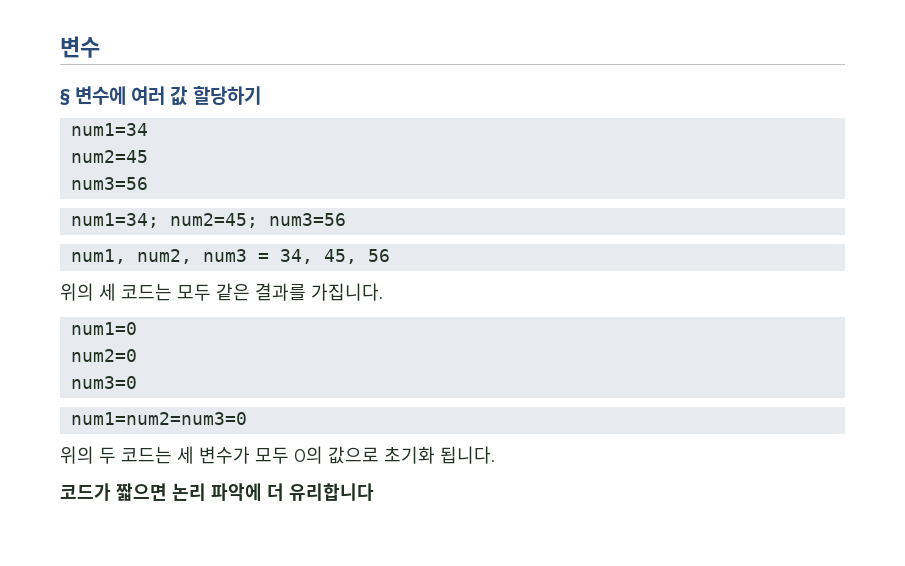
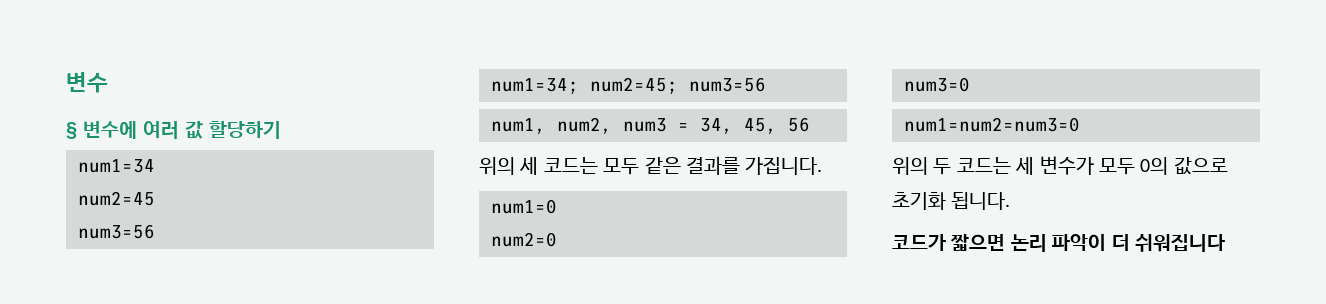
[211,483,374,501] 파악에 더 유리합니다 -> [1052,234,1225,252] 파악이 더 쉬워집니다

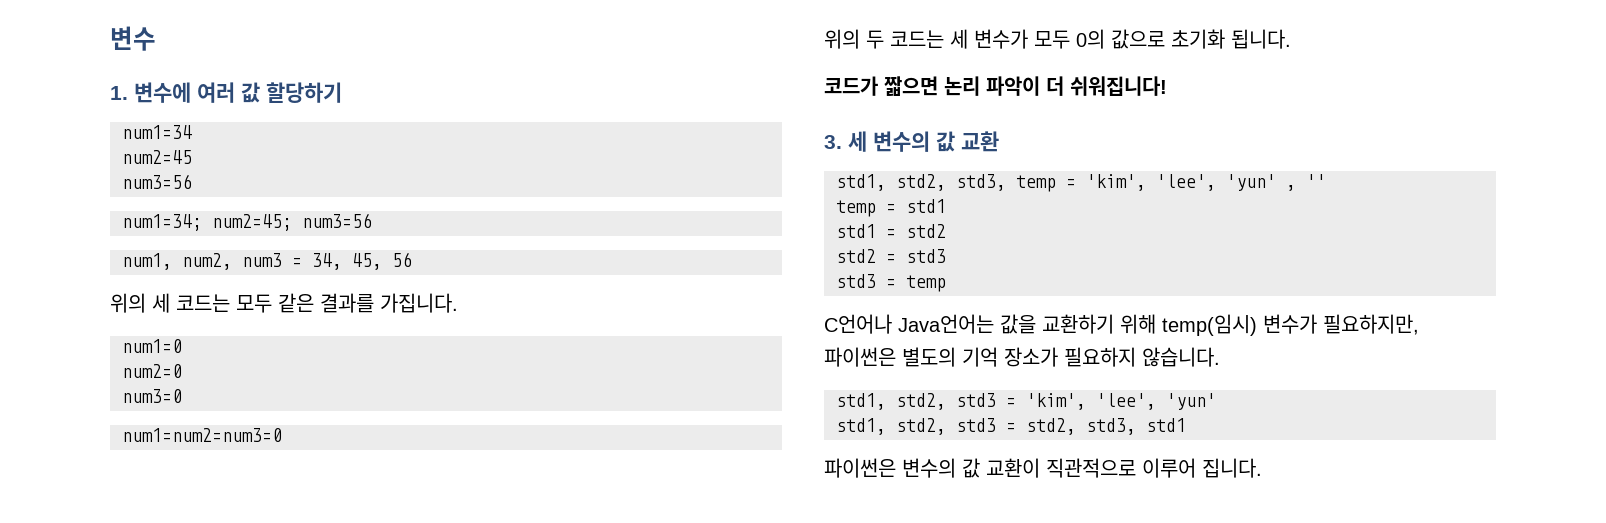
[66,122,77,139] § -> [110,86,128,100] 1.
[1135,234,1225,252] 쉬워집니다 -> [1070,76,1167,96] [824,131,999,152] [836,174,1326,192] [836,199,946,217] [836,224,946,238] [836,249,946,263] [836,274,946,292] [824,314,1419,336] [824,347,1220,367] [836,393,1216,410] [836,418,1186,435] [824,458,1262,478] 쉬워집니다! // 3. 세 변수의 값 교환 // std1, std2, std3, temp = 'kim', 'lee', 'yun' , '' // temp = std1 // std1 = std2 // std2 = std3 // std3 = temp // C언어나 Java언어는 값을 교환하기 위해 temp(임시) 변수가 필요하지만, 파이썬은 별도의 기억 장소가 필요하지 않습니다. // std1, std2, std3 = 'kim', 'lee', 'yun' // std1, std2, std3 = std2, std3, std1 // 파이썬은 변수의 값 교환이 직관적으로 이루어 집니다.

